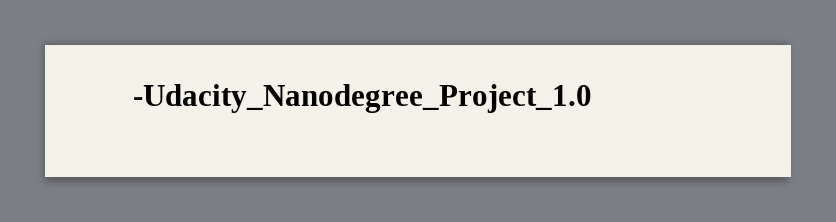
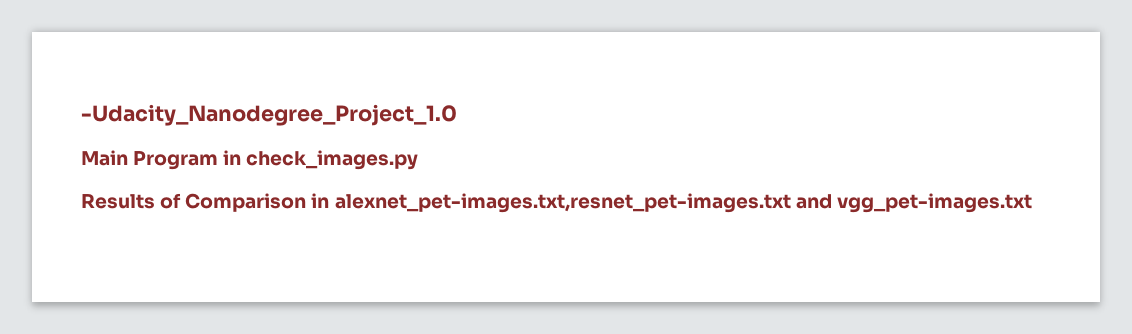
(592, 98) none -> [81,150,419,170] [81,193,1032,213] // Main Program in check_images.py // Results of Comparison in alexnet_pet-images.txt,resnet_pet-images.txt and vgg_pet-images.txt

